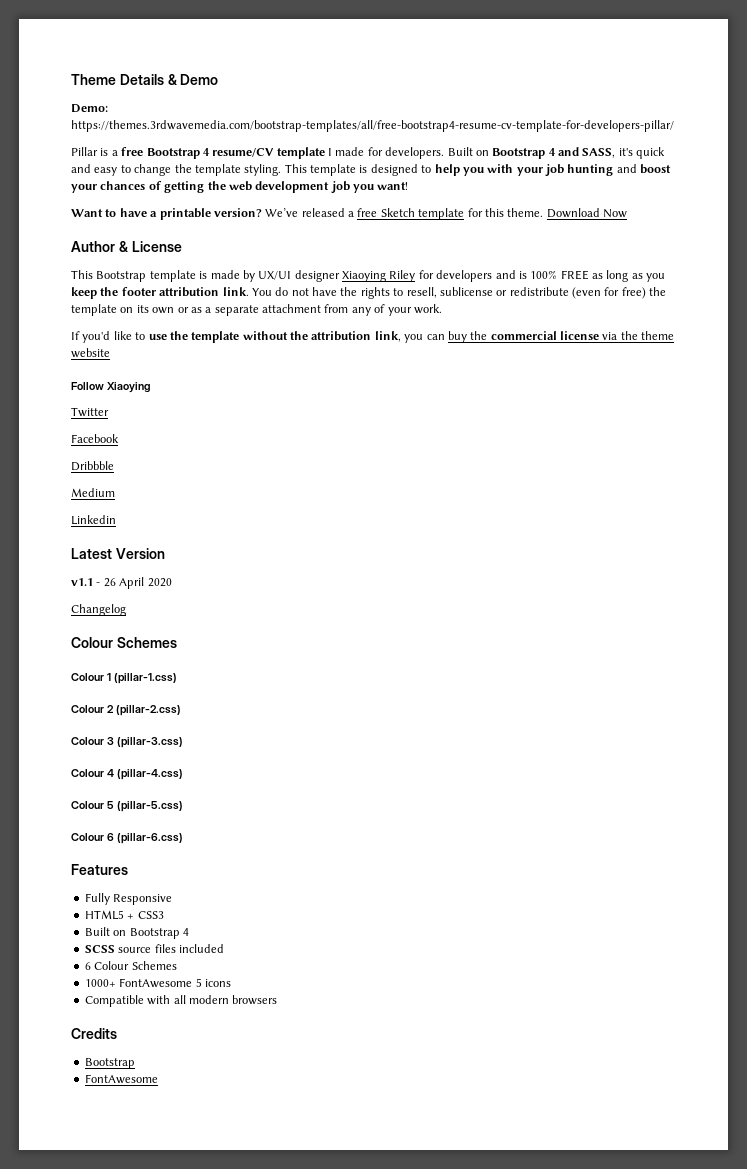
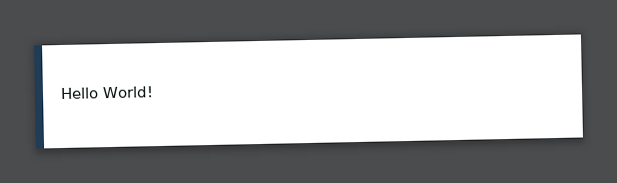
[71,74,219,85] [71,104,108,113] [71,120,674,132] [71,147,666,159] [71,164,672,176] [71,181,409,193] [71,208,627,220] [71,241,182,252] [71,270,666,282] [71,287,667,299] [71,304,442,316] [71,331,675,343] [71,348,110,358] [71,382,150,393] [71,407,109,417] [71,434,119,443] [71,461,114,471] [71,488,115,497] [71,515,116,525] [71,548,165,559] [71,577,172,589] [71,604,126,616] [71,637,177,648] [71,673,177,684] [71,705,181,716] [71,737,183,748] [71,769,183,780] [71,801,183,812] [71,833,183,844] [71,864,128,875] [84,893,173,905] [84,910,164,920] [84,927,189,939] [84,944,224,953] [84,961,177,970] [84,978,231,988] [84,995,278,1007] [71,1028,117,1039] [84,1058,135,1069] [84,1074,158,1084] Theme Details & Demo // Demo: https://themes.3rdwavemedia.com/bootstrap-templates/all/free-bootstrap4-resume-cv-template-for-developers-pillar/ // Pillar is a free Bootstrap 4 resume/CV template I made for developers. Built on Bootstrap 4 and SASS, it's quick and easy to change the template styling. This template is designed to help you with your job hunting and boost your chances of getting the web development job you want! // Want to have a printable version? We’ve released a free Sketch template for this theme. Download Now // Author & License // This Bootstrap template is made by UX/UI designer Xiaoying Riley for developers and is 100% FREE as long as you keep the footer attribution link. You do not have the rights to resell, sublicense or redistribute (even for free) the template on its own or as a separate attachment from any of your work. // If you'd like to use the template without the attribution link, you can buy the commercial license via the theme website // Follow Xiaoying // Twitter // Facebook // Dribbble // Medium // Linkedin // Latest Version // v1.1 - 26 April 2020 // Changelog // Colour Schemes // Colour 1 (pillar-1.css) // Colour 2 (pillar-2.css) // Colour 3 (pillar-3.css) // Colour 4 (pillar-4.css) // Colour 5 (pillar-5.css) // Colour 6 (pillar-6.css) // Features // Fully Responsive // HTML5 + CSS3 // Built on Bootstrap 4 // SCSS source files included // 6 Colour Schemes // 1000+ FontAwesome 5 icons // Compatible with all modern browsers // Credits // Bootstrap // FontAwesome -> [60,86,154,100] Hello World!

